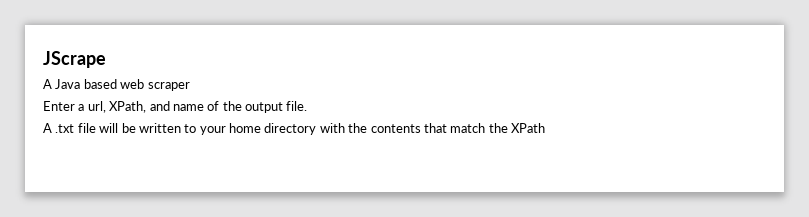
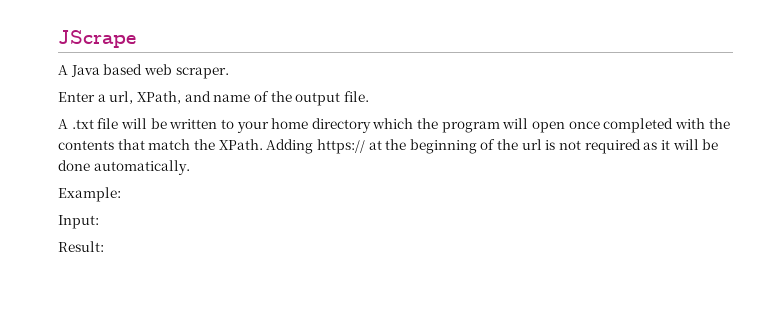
[147,82,190,91] scraper -> [175,67,229,79] scraper.
(317, 129) none -> [372,118,674,133] which the program will open once completed
[511,123,545,133] XPath -> [218,139,719,154] [58,160,190,175] [58,187,121,202] [58,215,99,229] [58,241,104,252] XPath. Adding https:// at the beginning of the url is not required as it will be done automatically. // Example: // Input: // Result:

